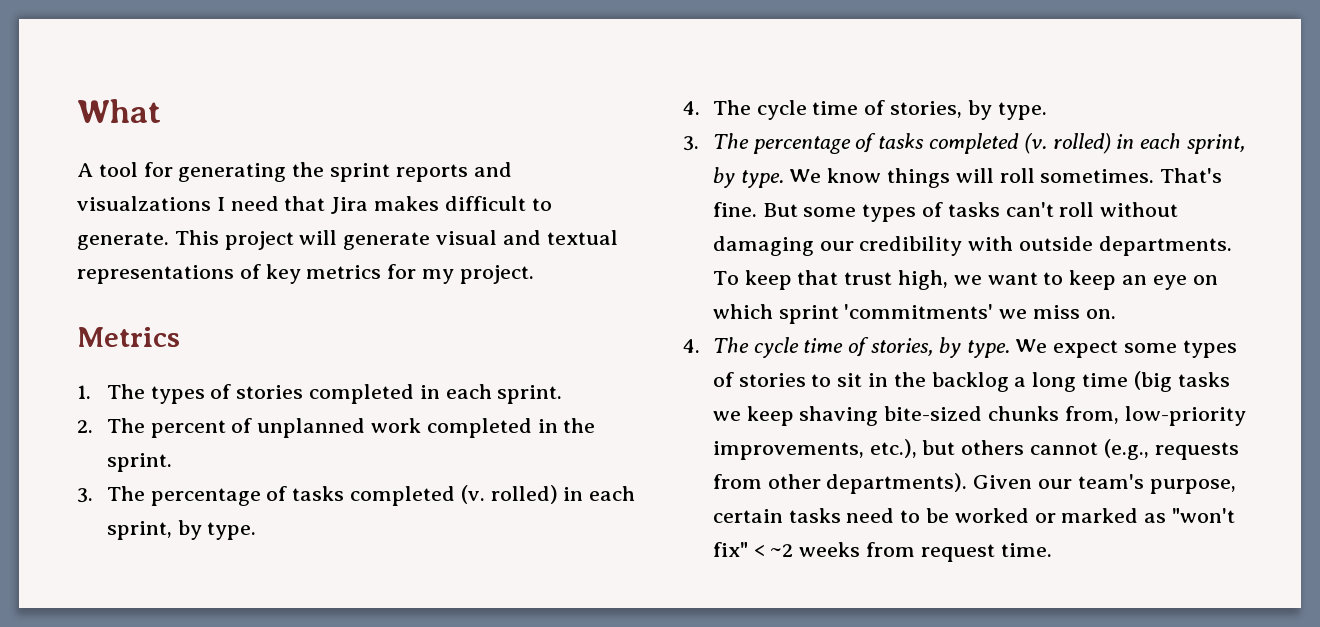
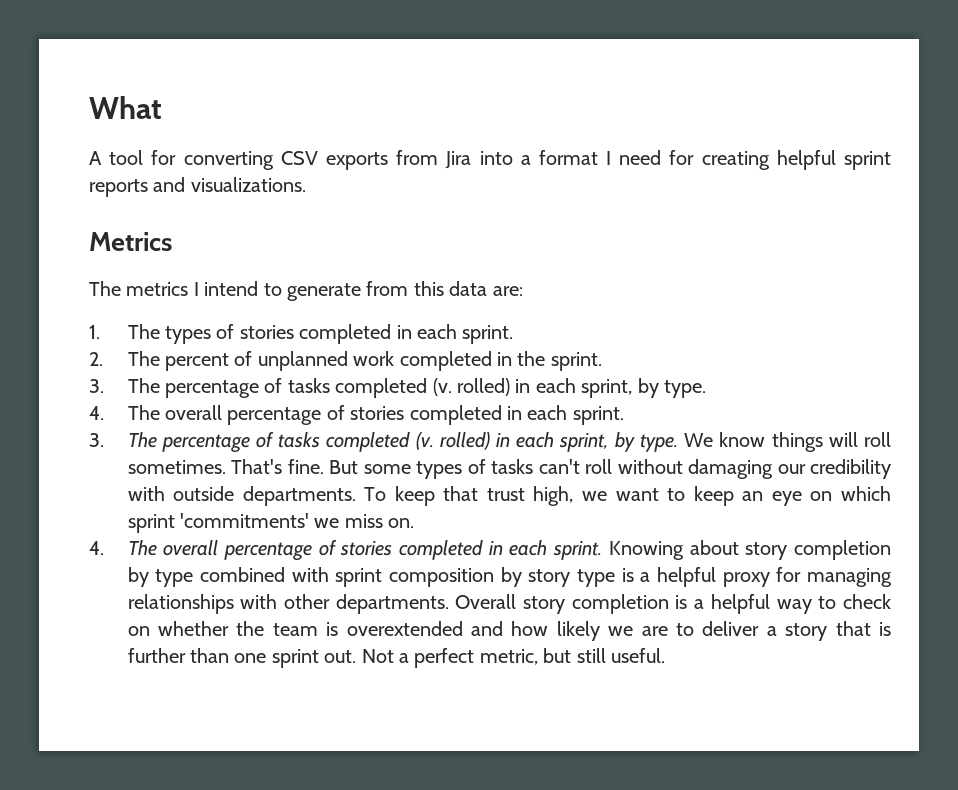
[178,162,512,182] [77,196,552,214] [77,230,618,250] [77,264,534,284] [77,327,180,347] generating the sprint reports and visualzations I need that Jira makes difficult to generate. This project will generate visual and textual representations of key metrics for my project. // Metrics -> [183,150,891,170] [89,177,306,197] [89,232,172,251] [89,281,523,301] converting CSV exports from Jira into a format I need for creating helpful sprint reports and visualizations. // Metrics // The metrics I intend to generate from this data are:
[756,100,1047,120] cycle time of stories, by type. -> [164,405,624,425] overall percentage of stories completed in each sprint.
[753,337,1237,358] [712,371,1230,392] [712,406,1246,426] [712,439,1239,460] [712,473,1236,494] [712,508,1236,523] [712,542,1052,562] cycle time of stories, by type. We expect some types of stories to sit in the backlog a long time (big tasks we keep shaving bite-sized chunks from, low-priority improvements, etc.), but others cannot (e.g., requests from other departments). Given our team's purpose, certain tasks need to be worked or marked as "won't fix" < ~2 weeks from request time. -> [163,540,891,561] [127,567,893,587] [127,594,891,614] [127,621,891,641] [127,648,665,668] overall percentage of stories completed in each sprint. Knowing about story completion by type combined with sprint composition by story type is a helpful proxy for managing relationships with other departments. Overall story completion is a helpful way to check on whether the team is overextended and how likely we are to deliver a story that is further than one sprint out. Not a perfect metric, but still useful.

